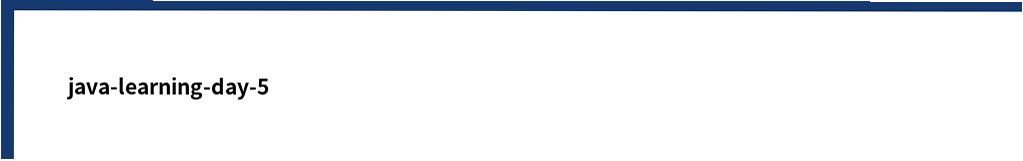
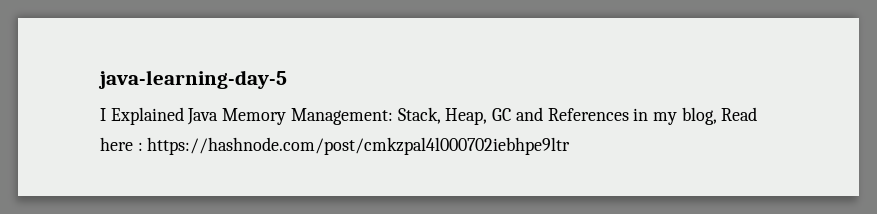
(270, 88) none -> [100,107,758,125] [100,137,571,155] // I Explained Java Memory Management: Stack, Heap, GC and References in my blog, Read here : https://hashnode.com/post/cmkzpal4l000702iebhpe9ltr

